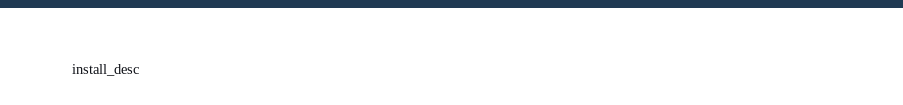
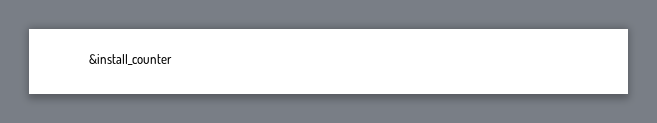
[72,64,139,76] install_desc -> [89,54,172,65] &install_counter

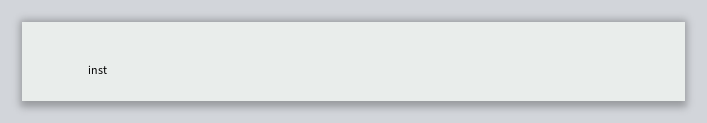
[89,54,172,65] &install_counter -> [88,65,107,74] inst

